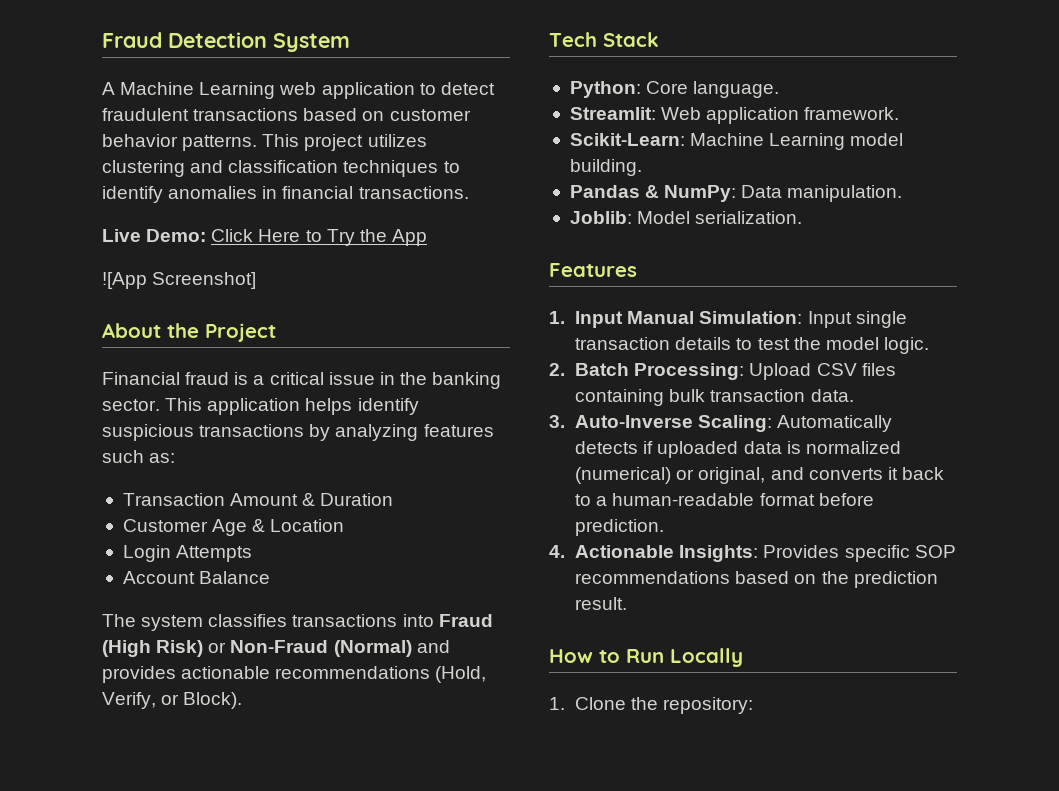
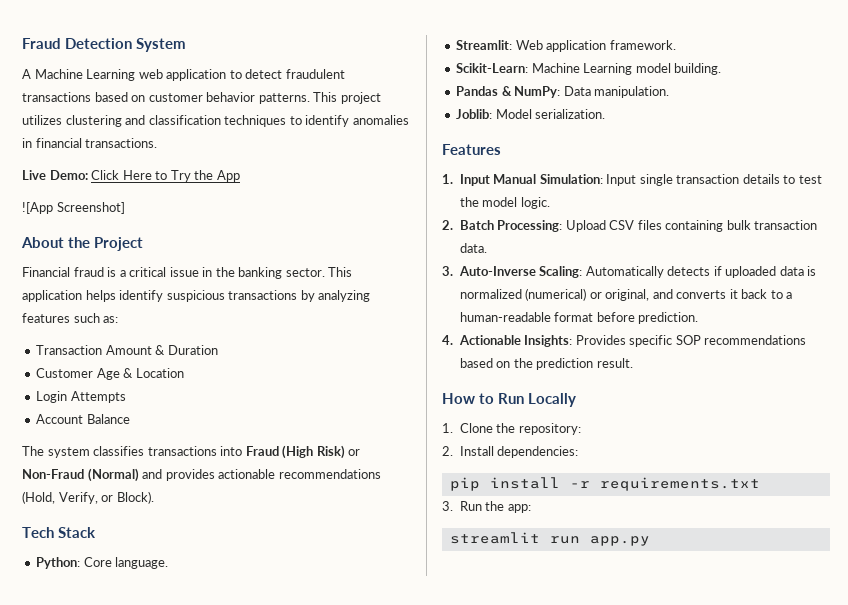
(754, 705) none -> [442,446,579,458] [449,477,760,491] [442,501,531,513] [449,532,650,546] // 2. Install dependencies: // pip install -r requirements.txt // 3. Run the app: // streamlit run app.py

